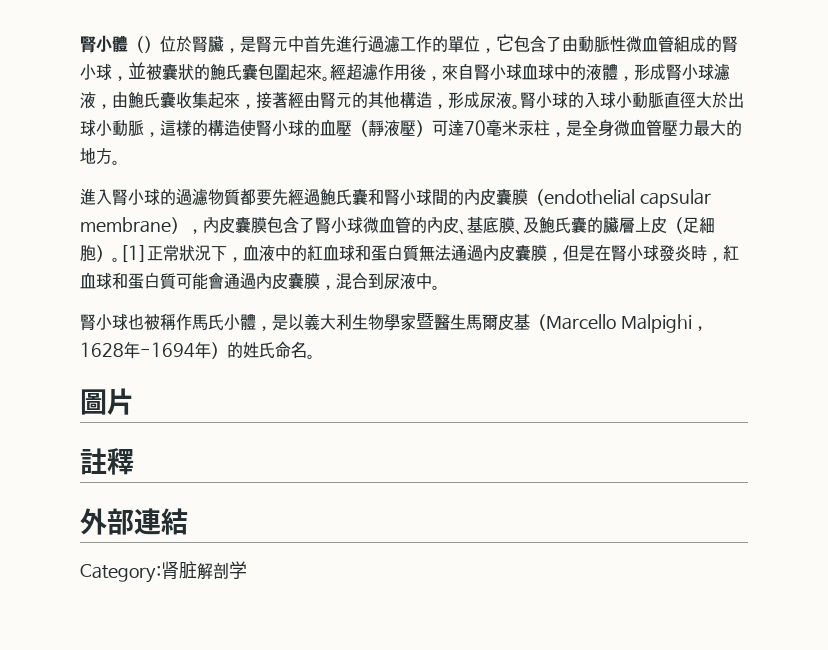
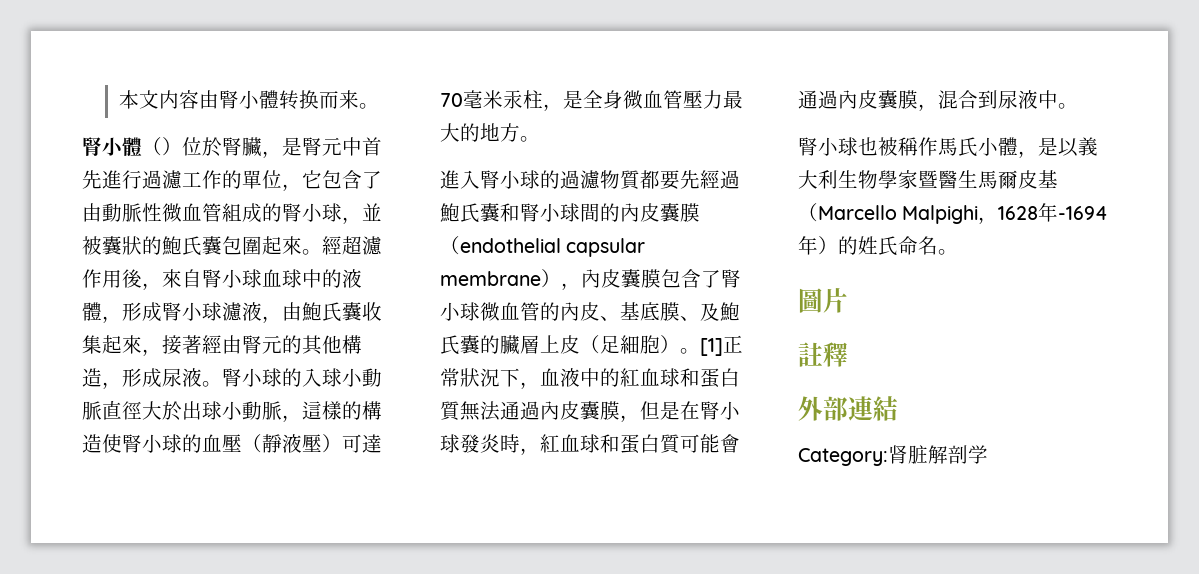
(80, 44) none -> [118,90,379,110] 本文内容由腎小體转换而来。 //

